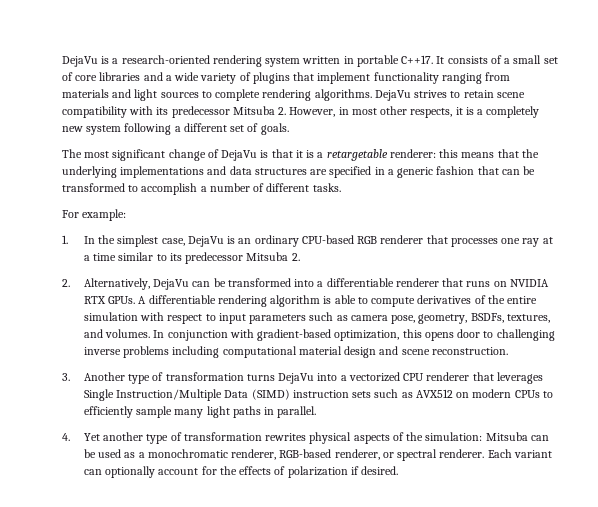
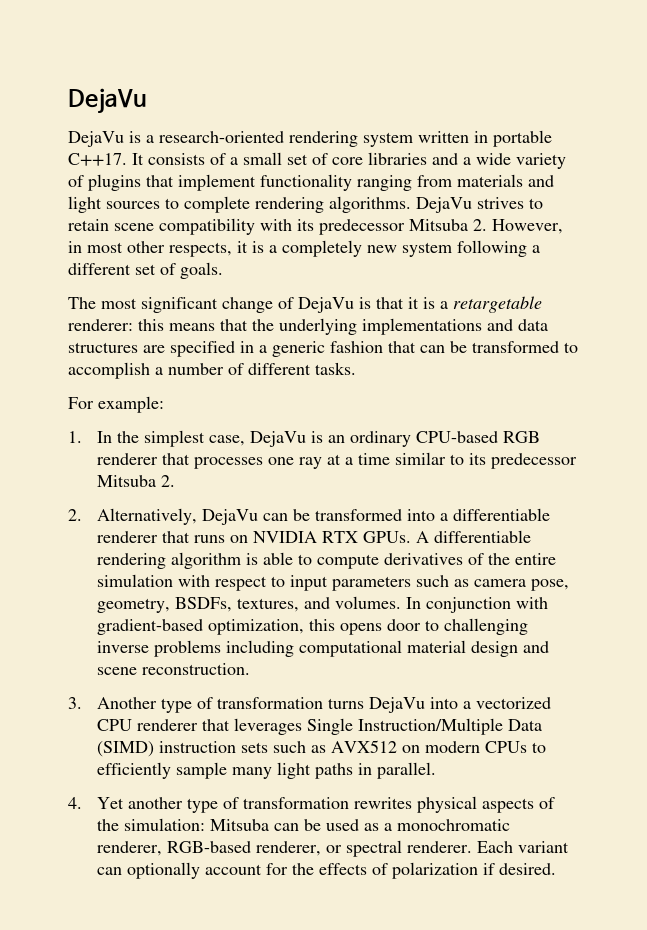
[62,56,98,67] DejaVu -> [68,88,147,114] [68,131,124,147] DejaVu // DejaVu

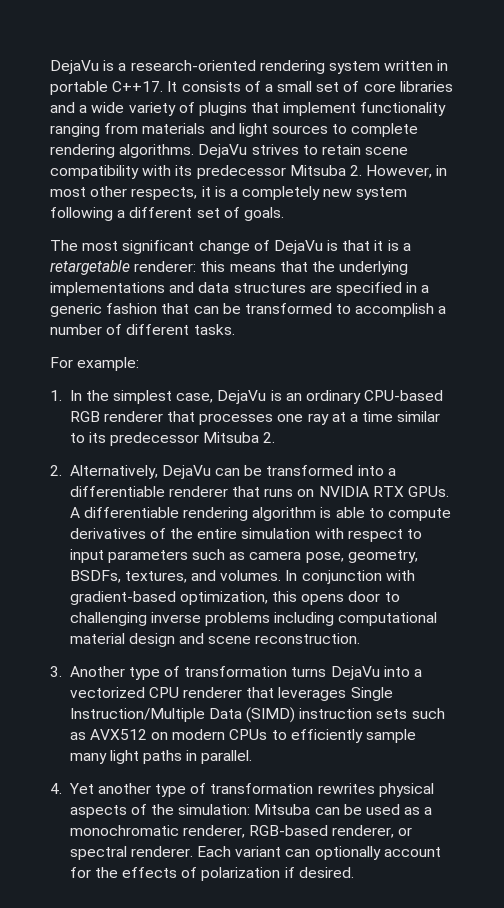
[68,88,147,114] [68,131,124,147] DejaVu // DejaVu -> [50,60,99,74] DejaVu

